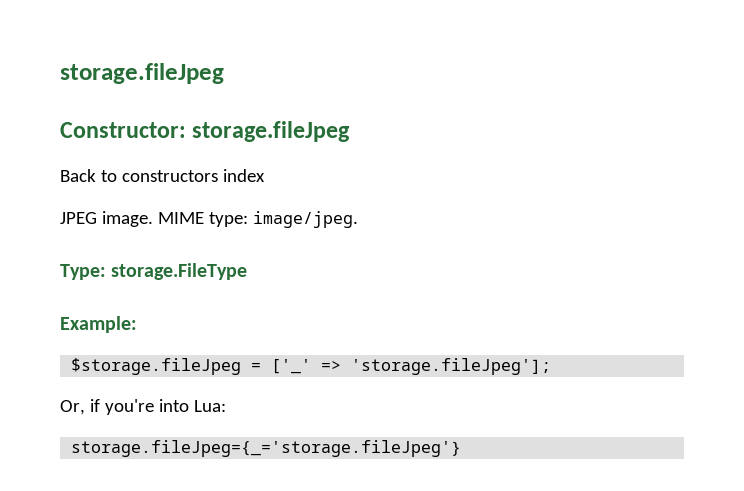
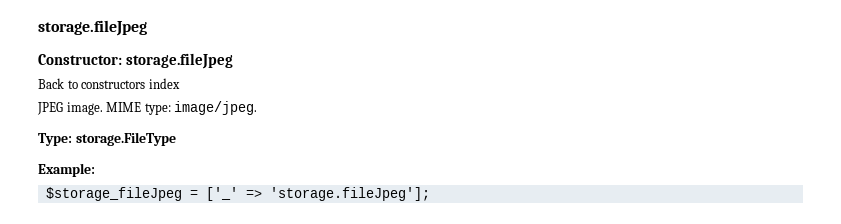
[71,358,242,375] $storage.fileJpeg -> [45,187,182,201] $storage_fileJpeg
[60,399,226,415] [71,440,462,457] // Or, if you're into Lua: // storage.fileJpeg={_='storage.fileJpeg'} -> (430, 194) none

